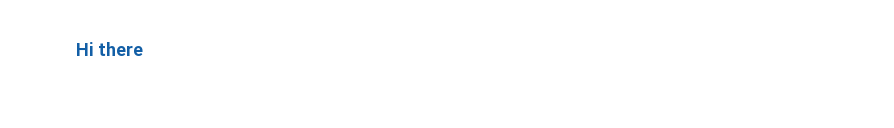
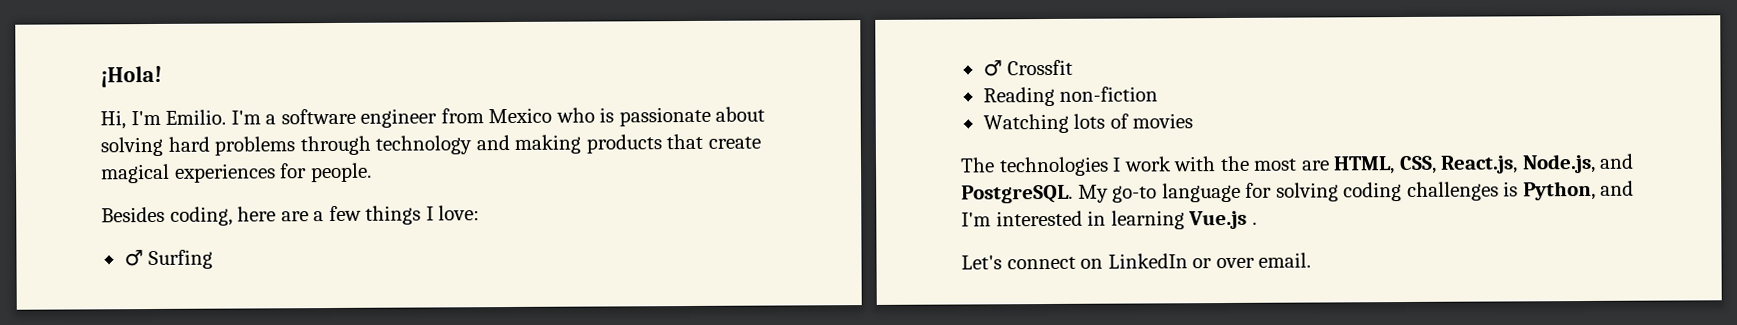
[76,42,143,56] Hi there -> [100,65,162,88] [100,106,766,130] [100,133,761,157] [100,162,372,184] [101,205,481,226] [123,249,214,270] [982,59,1074,77] [982,86,1159,107] [982,113,1194,134] [960,153,1635,177] [961,180,1635,204] [961,210,1257,230] [961,252,1312,270] ¡Hola! // Hi, I'm Emilio. I'm a software engineer from Mexico who is passionate about solving hard problems through technology and making products that create magical experiences for people. // Besides coding, here are a few things I love: // ♂ Surfing // ♂ Crossfit // Reading non-fiction // Watching lots of movies // The technologies I work with the most are HTML, CSS, React.js, Node.js, and PostgreSQL. My go-to language for solving coding challenges is Python, and I'm interested in learning Vue.js . // Let's connect on LinkedIn or over email.

